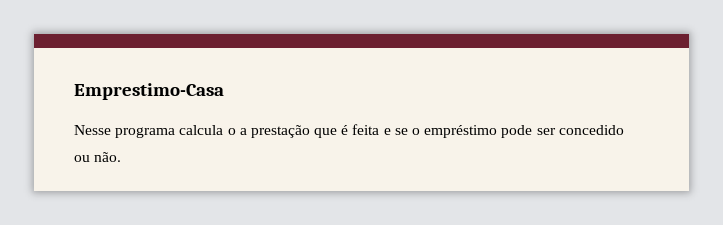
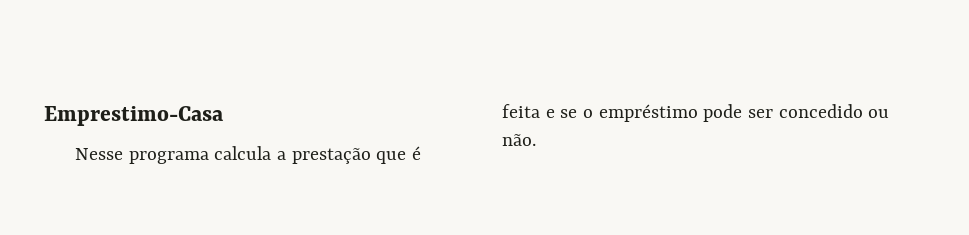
[227,128,236,135] o -> (272, 153) none

